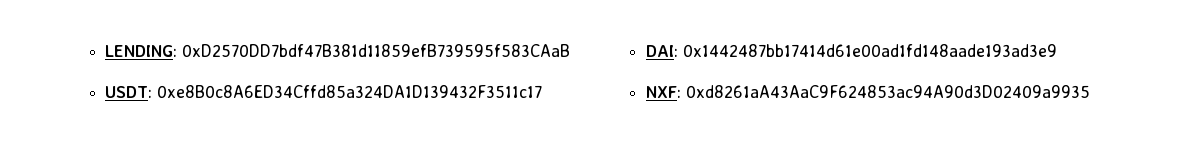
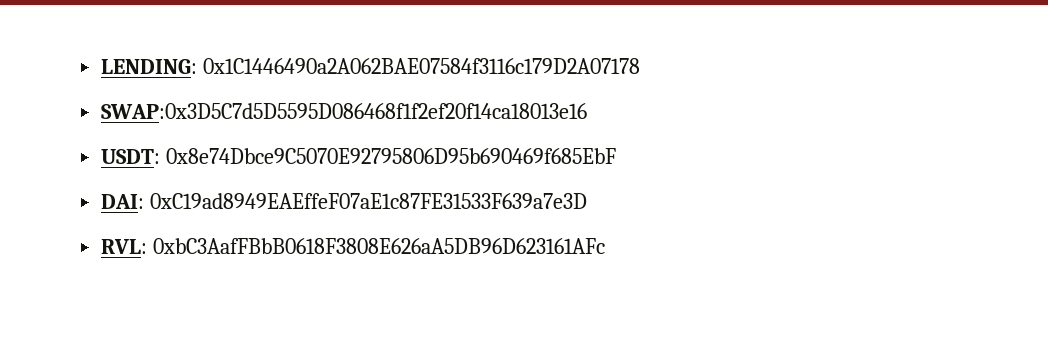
[182,44,571,57] 0xD2570DD7bdf47B381d11859efB739595f583CAaB -> [203,58,641,74] [101,103,588,119] 0x1C1446490a2A062BAE07584f3116c179D2A07178 // SWAP:0x3D5C7d5D5595D086468f1f2ef20f14ca18013e16
[157,85,543,98] 0xe8B0c8A6ED34Cffd85a324DA1D139432F3511c17 -> [166,148,617,164] 0x8e74Dbce9C5070E92795806D95b690469f685EbF
[683,44,1058,57] [646,85,1091,98] 0x1442487bb17414d61e00ad1fd148aade193ad3e9 // NXF: 0xd8261aA43AaC9F624853ac94A90d3D02409a9935 -> [150,193,588,209] [101,238,606,254] 0xC19ad8949EAEffeF07aE1c87FE31533F639a7e3D // RVL: 0xbC3AafFBbB0618F3808E626aA5DB96D623161AFc

